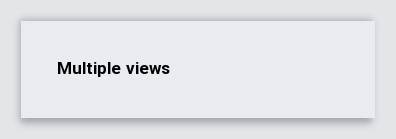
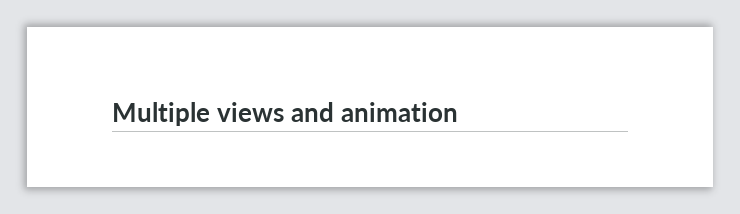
(170, 68) none -> [290,102,458,122] and animation

